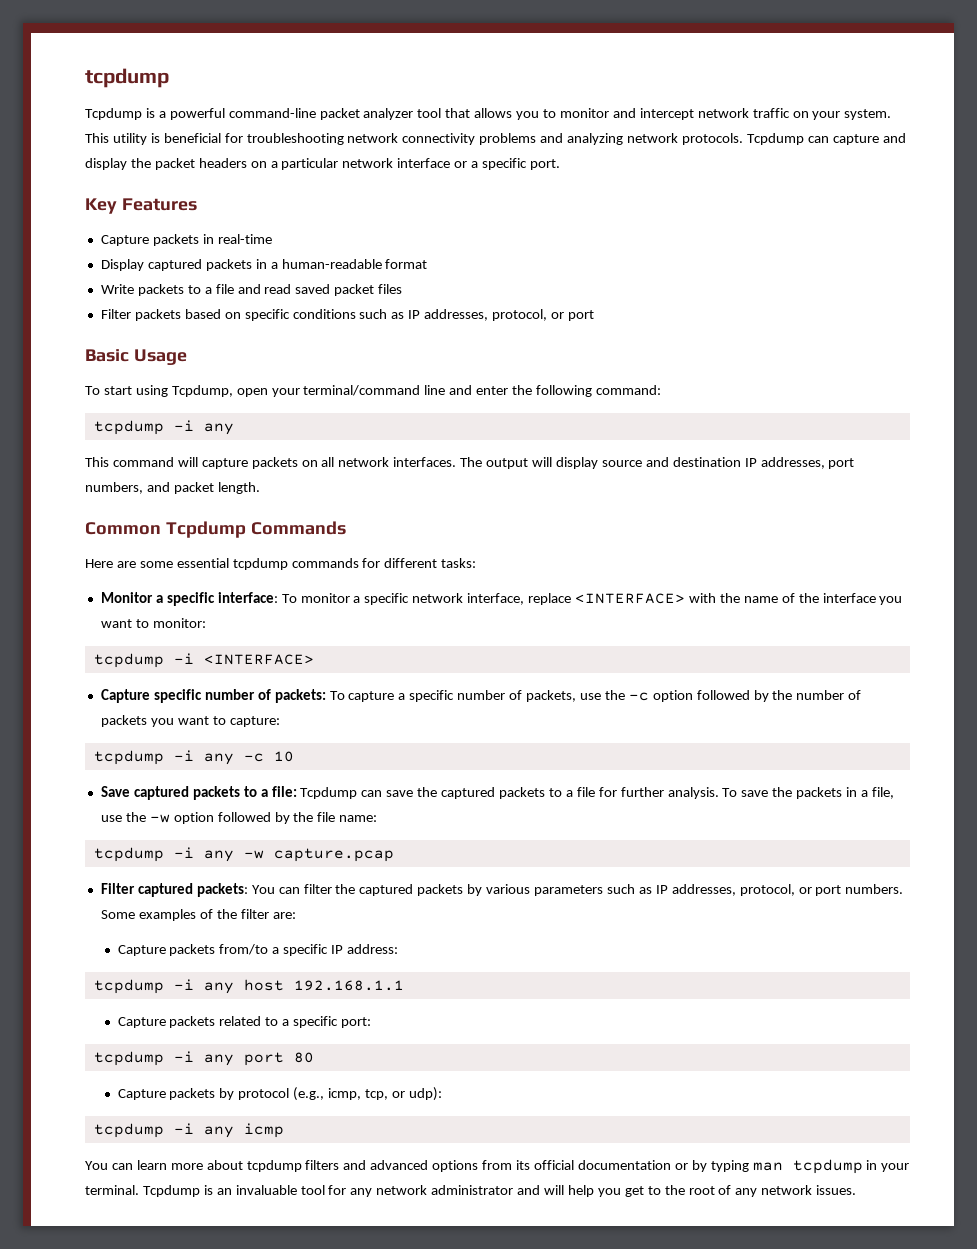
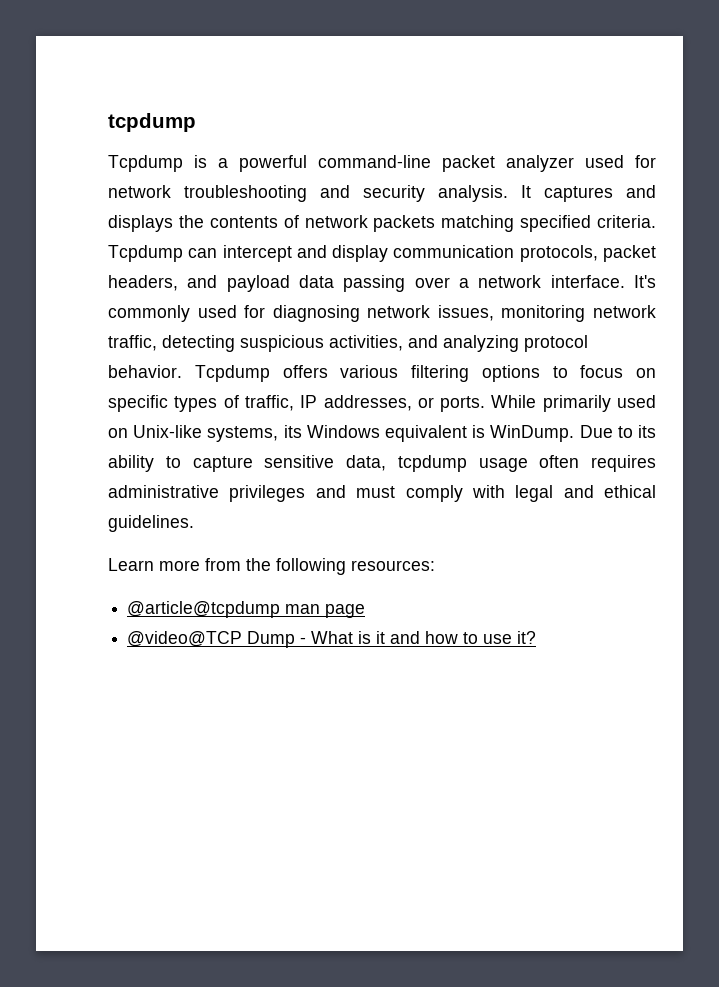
[417,108,892,120] [85,133,906,145] [85,158,560,170] [85,198,197,214] [100,234,272,246] [100,259,428,271] [100,284,403,296] [100,309,594,321] [85,349,187,365] [85,385,661,397] [93,420,234,435] [85,457,855,469] [85,482,260,494] [85,521,346,538] [85,558,477,570] [100,592,903,606] [100,618,206,628] [93,653,314,668] [100,689,862,703] [100,715,280,727] [93,750,294,765] [100,786,894,800] [100,812,378,824] [93,847,394,862] [100,883,904,897] [100,909,296,921] [117,944,399,956] [93,979,404,994] [117,1016,372,1028] [93,1051,314,1066] [117,1087,442,1101] [93,1123,284,1138] [85,1159,910,1174] [85,1185,857,1197] tool that allows you to monitor and intercept network traffic on your system. This utility is beneficial for troubleshooting network connectivity problems and analyzing network protocols. Tcpdump can capture and display the packet headers on a particular network interface or a specific port. // Key Features // Capture packets in real-time // Display captured packets in a human-readable format // Write packets to a file and read saved packet files // Filter packets based on specific conditions such as IP addresses, protocol, or port // Basic Usage // To start using Tcpdump, open your terminal/command line and enter the following command: // tcpdump -i any // This command will capture packets on all network interfaces. The output will display source and destination IP addresses, port numbers, and packet length. // Common Tcpdump Commands // Here are some essential tcpdump commands for different tasks: // Monitor a specific interface: To monitor a specific network interface, replace <INTERFACE> with the name of the interface you want to monitor: // tcpdump -i <INTERFACE> // Capture specific number of packets: To capture a specific number of packets, use the -c option followed by the number of packets you want to capture: // tcpdump -i any -c 10 // Save captured packets to a file: Tcpdump can save the captured packets to a file for further analysis. To save the packets in a file, use the -w option followed by the file name: // tcpdump -i any -w capture.pcap // Filter captured packets: You can filter the captured packets by various parameters such as IP addresses, protocol, or port numbers. Some examples of the filter are: // Capture packets from/to a specific IP address: // tcpdump -i any host 192.168.1.1 // Capture packets related to a specific port: // tcpdump -i any port 80 // Capture packets by protocol (e.g., icmp, tcp, or udp): // tcpdump -i any icmp // You can learn more about tcpdump filters and advanced options from its official documentation or by typing man tcpdump in your terminal. Tcpdump is an invaluable tool for any network administrator and will help you get to the root of any network issues. -> [585,155,656,168] [108,185,656,202] [108,215,656,232] [108,245,656,262] [108,275,656,292] [108,305,656,322] [108,335,588,352] [108,365,656,382] [108,395,656,412] [108,425,656,442] [108,455,656,472] [108,485,656,502] [108,515,194,532] [108,558,435,575] [127,601,366,618] [127,631,537,648] used for network troubleshooting and security analysis. It captures and displays the contents of network packets matching specified criteria. Tcpdump can intercept and display communication protocols, packet headers, and payload data passing over a network interface. It's commonly used for diagnosing network issues, monitoring network traffic, detecting suspicious activities, and analyzing protocol behavior. Tcpdump offers various filtering options to focus on specific types of traffic, IP addresses, or ports. While primarily used on Unix-like systems, its Windows equivalent is WinDump. Due to its ability to capture sensitive data, tcpdump usage often requires administrative privileges and must comply with legal and ethical guidelines. // Learn more from the following resources: // @article@tcpdump man page // @video@TCP Dump - What is it and how to use it?

